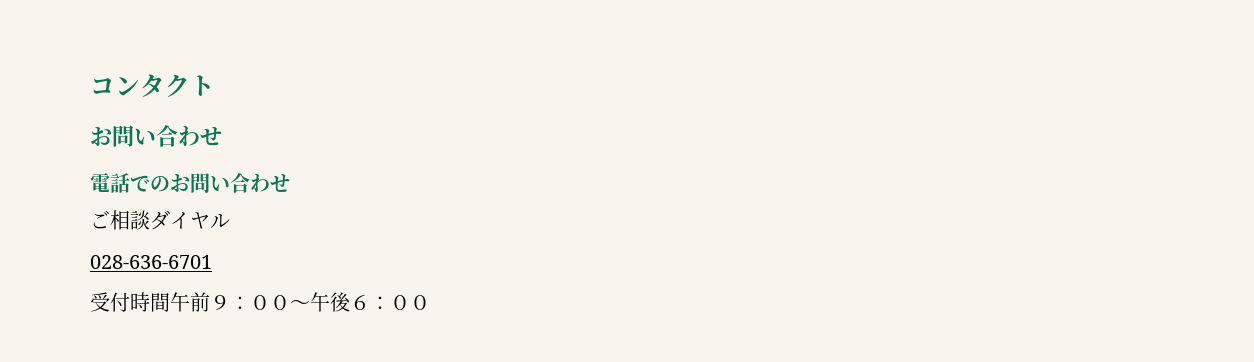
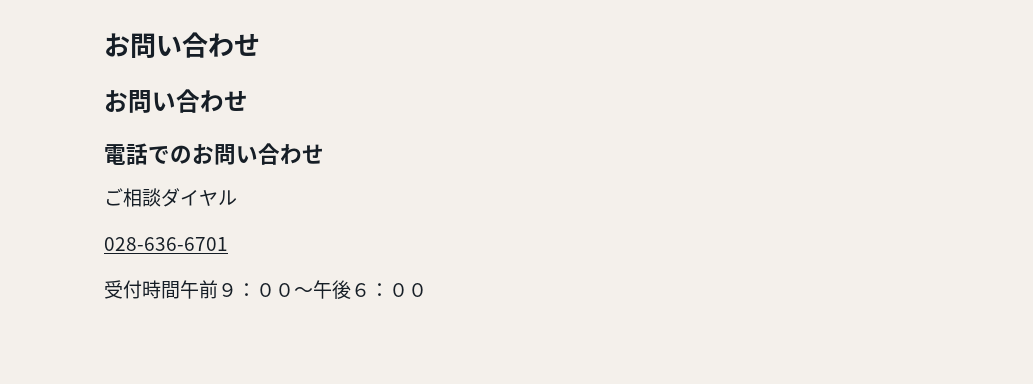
[90,74,215,97] コンタクト -> [104,32,260,58] お問い合わせ

